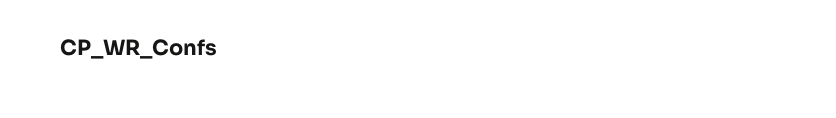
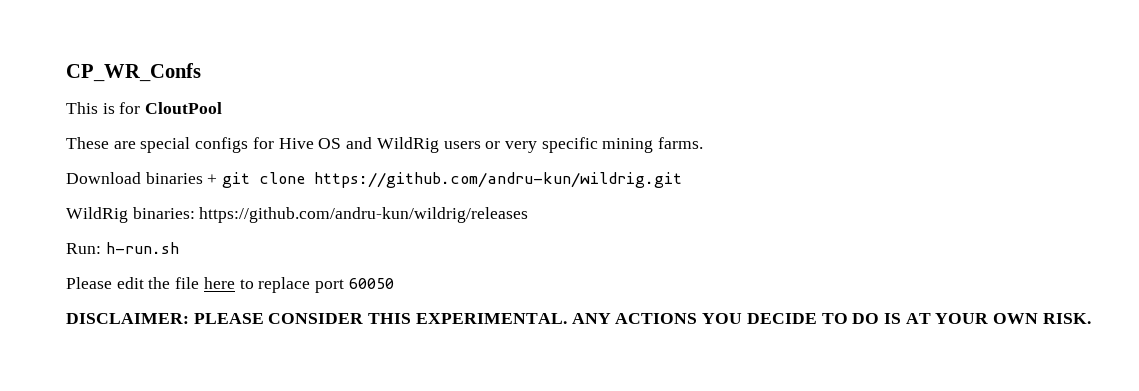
(217, 49) none -> [66,102,223,114] [66,137,704,153] [66,172,683,188] [66,207,529,223] [66,242,179,254] [66,277,394,293] [66,313,1091,324] // This is for CloutPool // These are special configs for Hive OS and WildRig users or very specific mining farms. // Download binaries + git clone https://github.com/andru-kun/wildrig.git // WildRig binaries: https://github.com/andru-kun/wildrig/releases // Run: h-run.sh // Please edit the file here to replace port 60050 // DISCLAIMER: PLEASE CONSIDER THIS EXPERIMENTAL. ANY ACTIONS YOU DECIDE TO DO IS AT YOUR OWN RISK.

